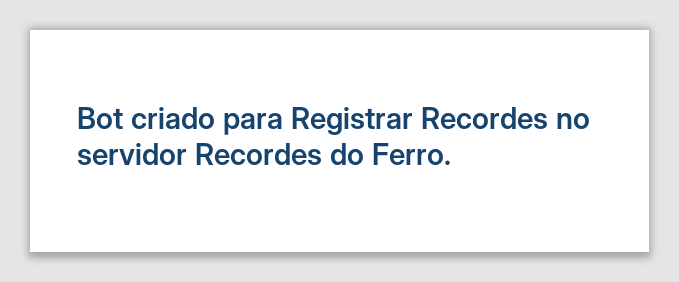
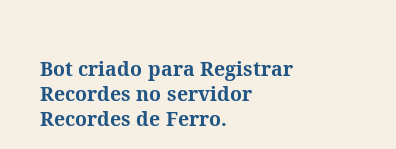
[329,143,364,165] do -> [136,111,161,126] de

